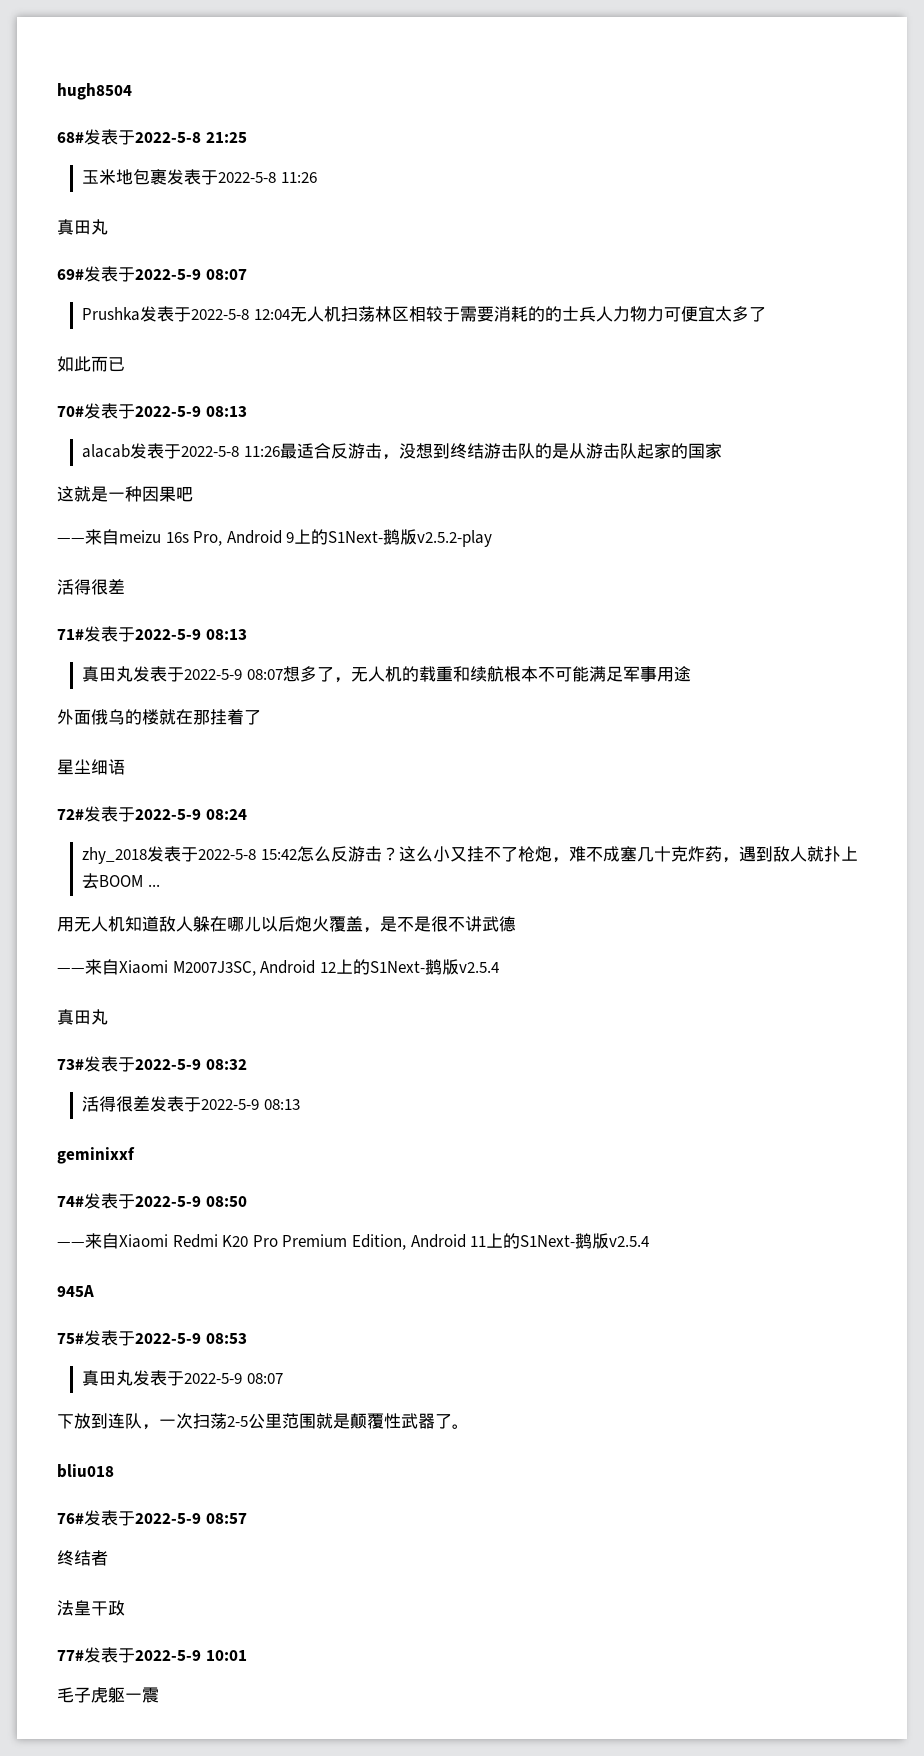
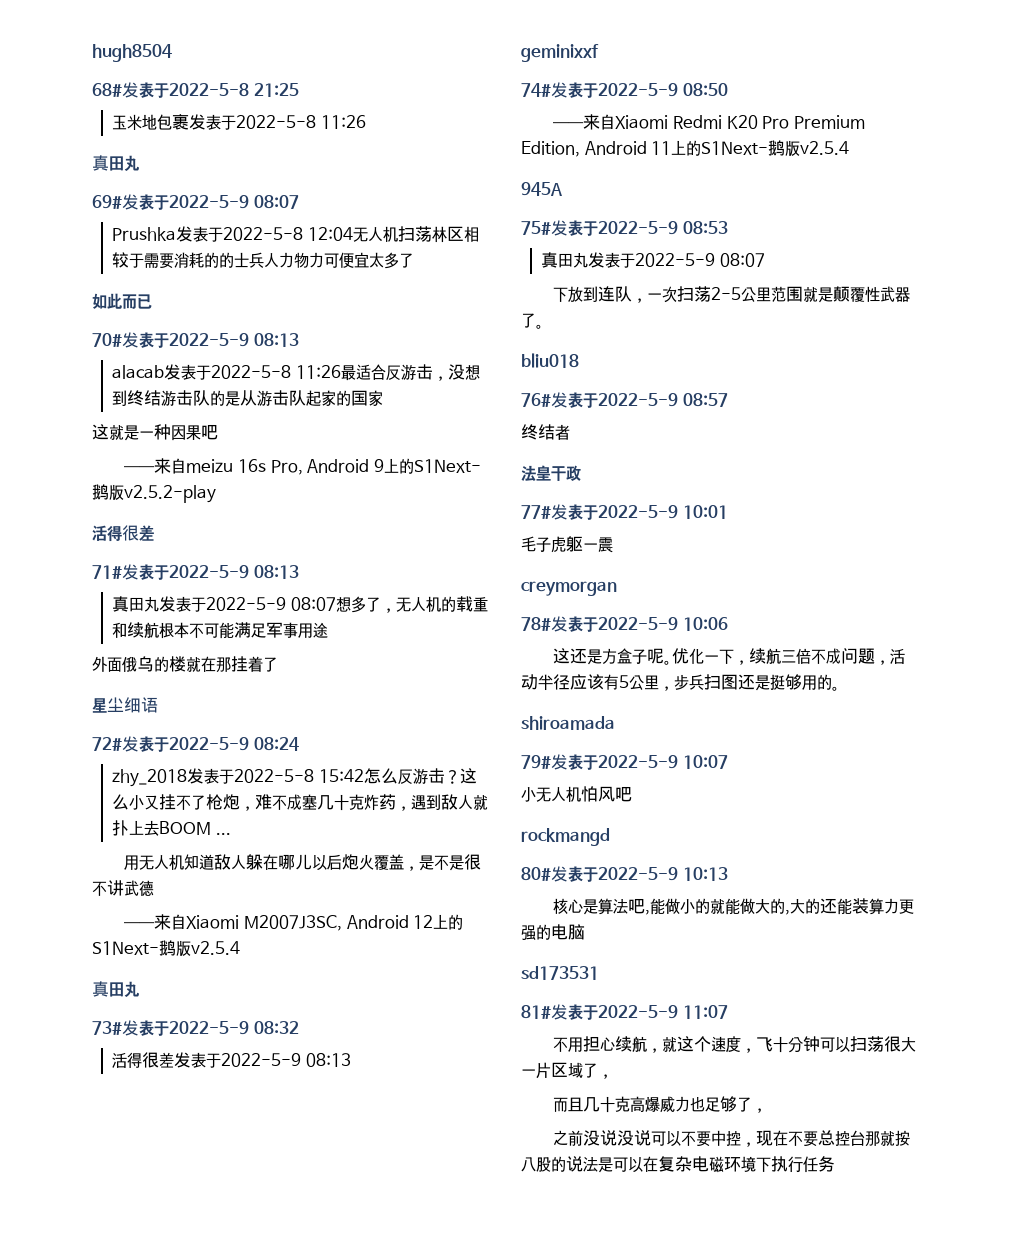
(159, 1695) none -> [521,581,617,596] [521,616,728,632] [553,648,906,665] [521,674,840,691] [521,716,615,730] [521,754,728,770] [521,786,632,802] [521,828,610,846] [521,866,728,882] [553,898,915,915] [521,924,585,940] [521,966,599,980] [521,1004,728,1020] [553,1036,917,1053] [521,1062,613,1079] [553,1096,768,1113] [553,1130,911,1147] [521,1156,835,1173] // creymorgan // 78#发表于2022-5-9 10:06 // 这还是方盒子呢。优化一下，续航三倍不成问题，活动半径应该有5公里，步兵扫图还是挺够用的。 // shiroamada // 79#发表于2022-5-9 10:07 // 小无人机怕风吧 // rockmangd // 80#发表于2022-5-9 10:13 // 核心是算法吧,能做小的就能做大的,大的还能装算力更强的电脑 // sd173531 // 81#发表于2022-5-9 11:07 // 不用担心续航，就这个速度，飞十分钟可以扫荡很大一片区域了， // 而且几十克高爆威力也足够了， // 之前没说没说可以不要中控，现在不要总控台那就按八股的说法是可以在复杂电磁环境下执行任务

